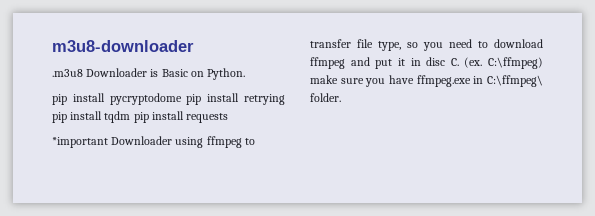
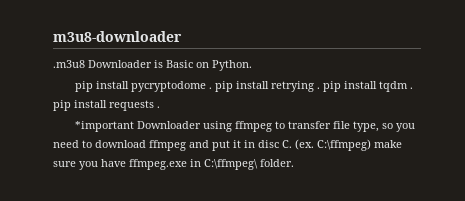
(182, 99) none -> [209,87,213,89] .
(286, 99) none -> [317,87,321,89] .
(131, 117) none -> [410,87,414,89] .
(229, 118) none -> [157,106,160,108] .

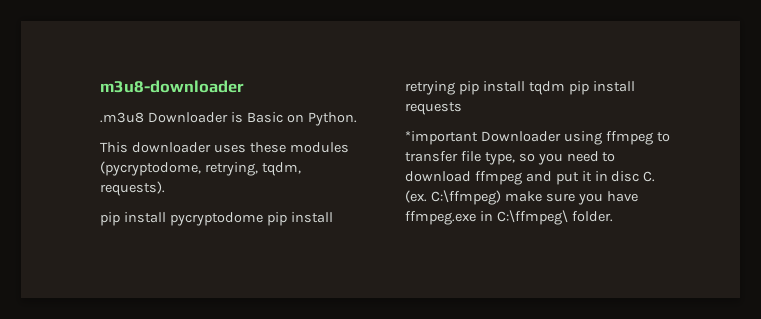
(252, 65) none -> [100,142,349,153] [100,161,301,176] [100,181,165,196] // This downloader uses these modules (pycryptodome, retrying, tqdm, requests).
[209,87,213,89] . -> (263, 219) none
[317,87,321,89] . -> (455, 88) none
[410,87,414,89] . -> (565, 88) none
[157,106,160,108] . -> (462, 108) none

